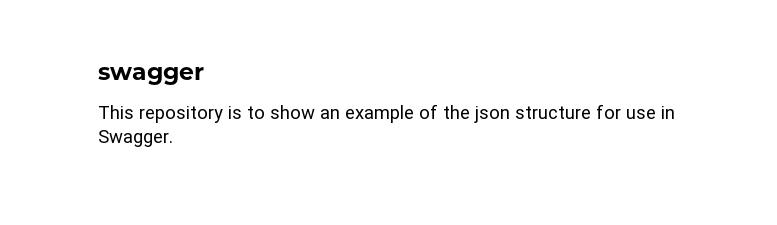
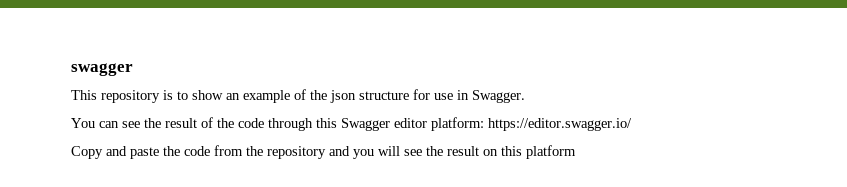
(173, 138) none -> [71,117,632,131] [71,145,576,159] // You can see the result of the code through this Swagger editor platform: https://editor.swagger.io/ // Copy and paste the code from the repository and you will see the result on this platform

